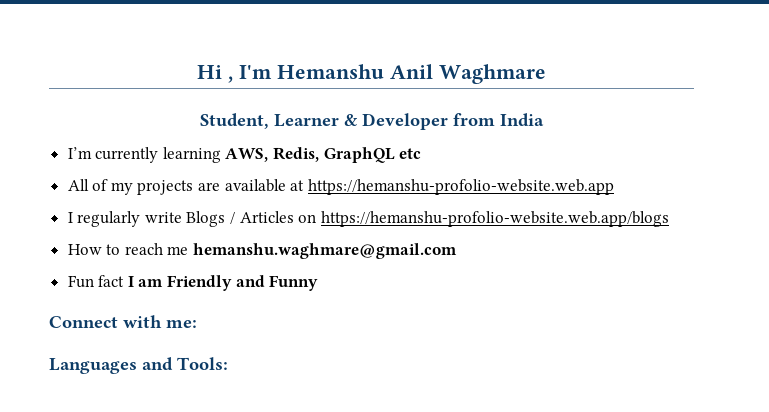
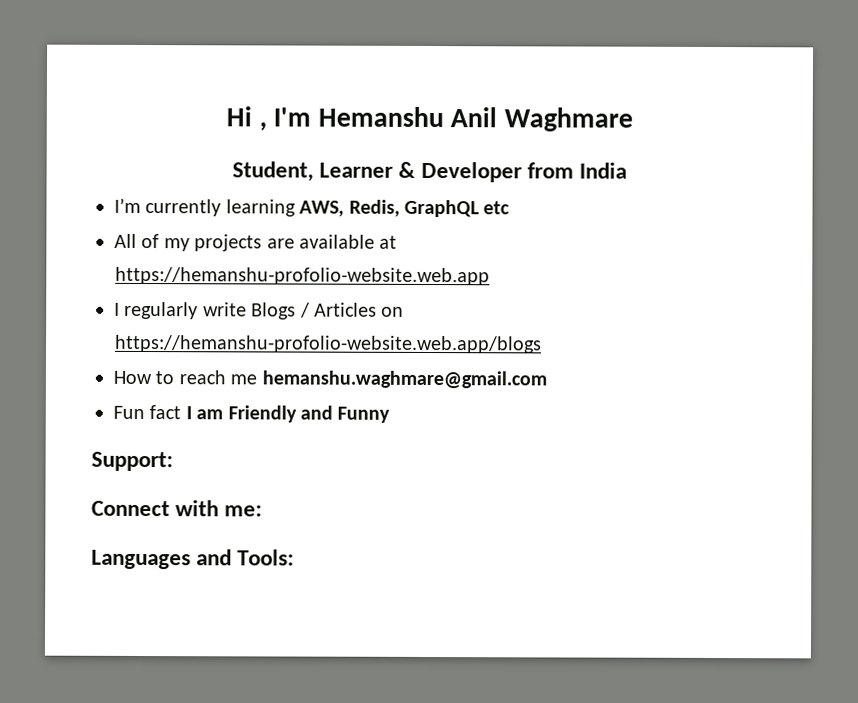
(305, 185) none -> (398, 242) //
(317, 218) none -> (405, 311) //
(319, 283) none -> [91,451,173,472] // Support:

